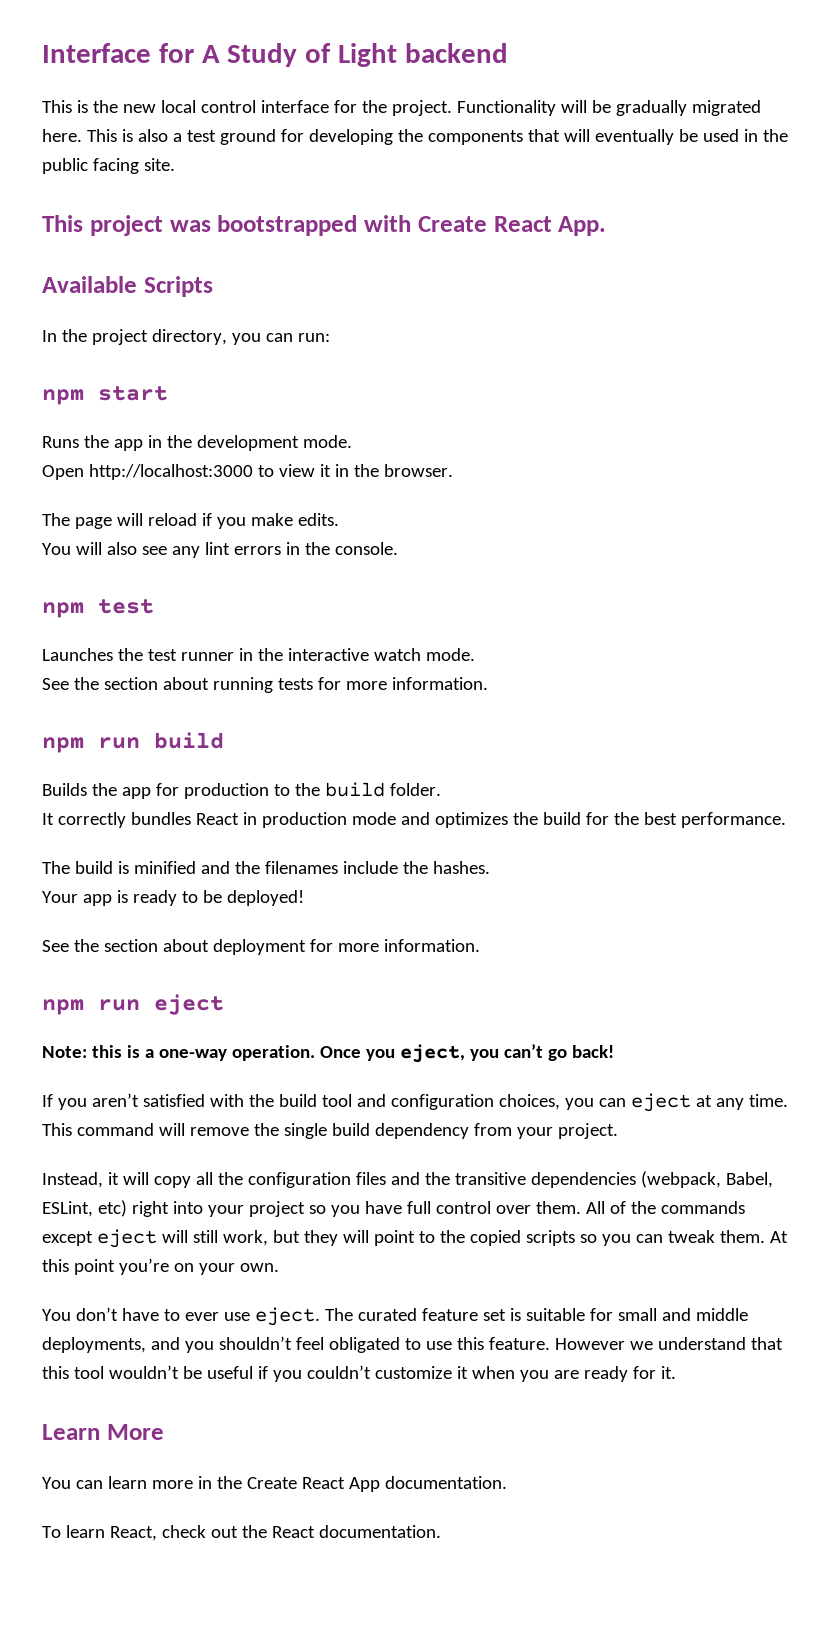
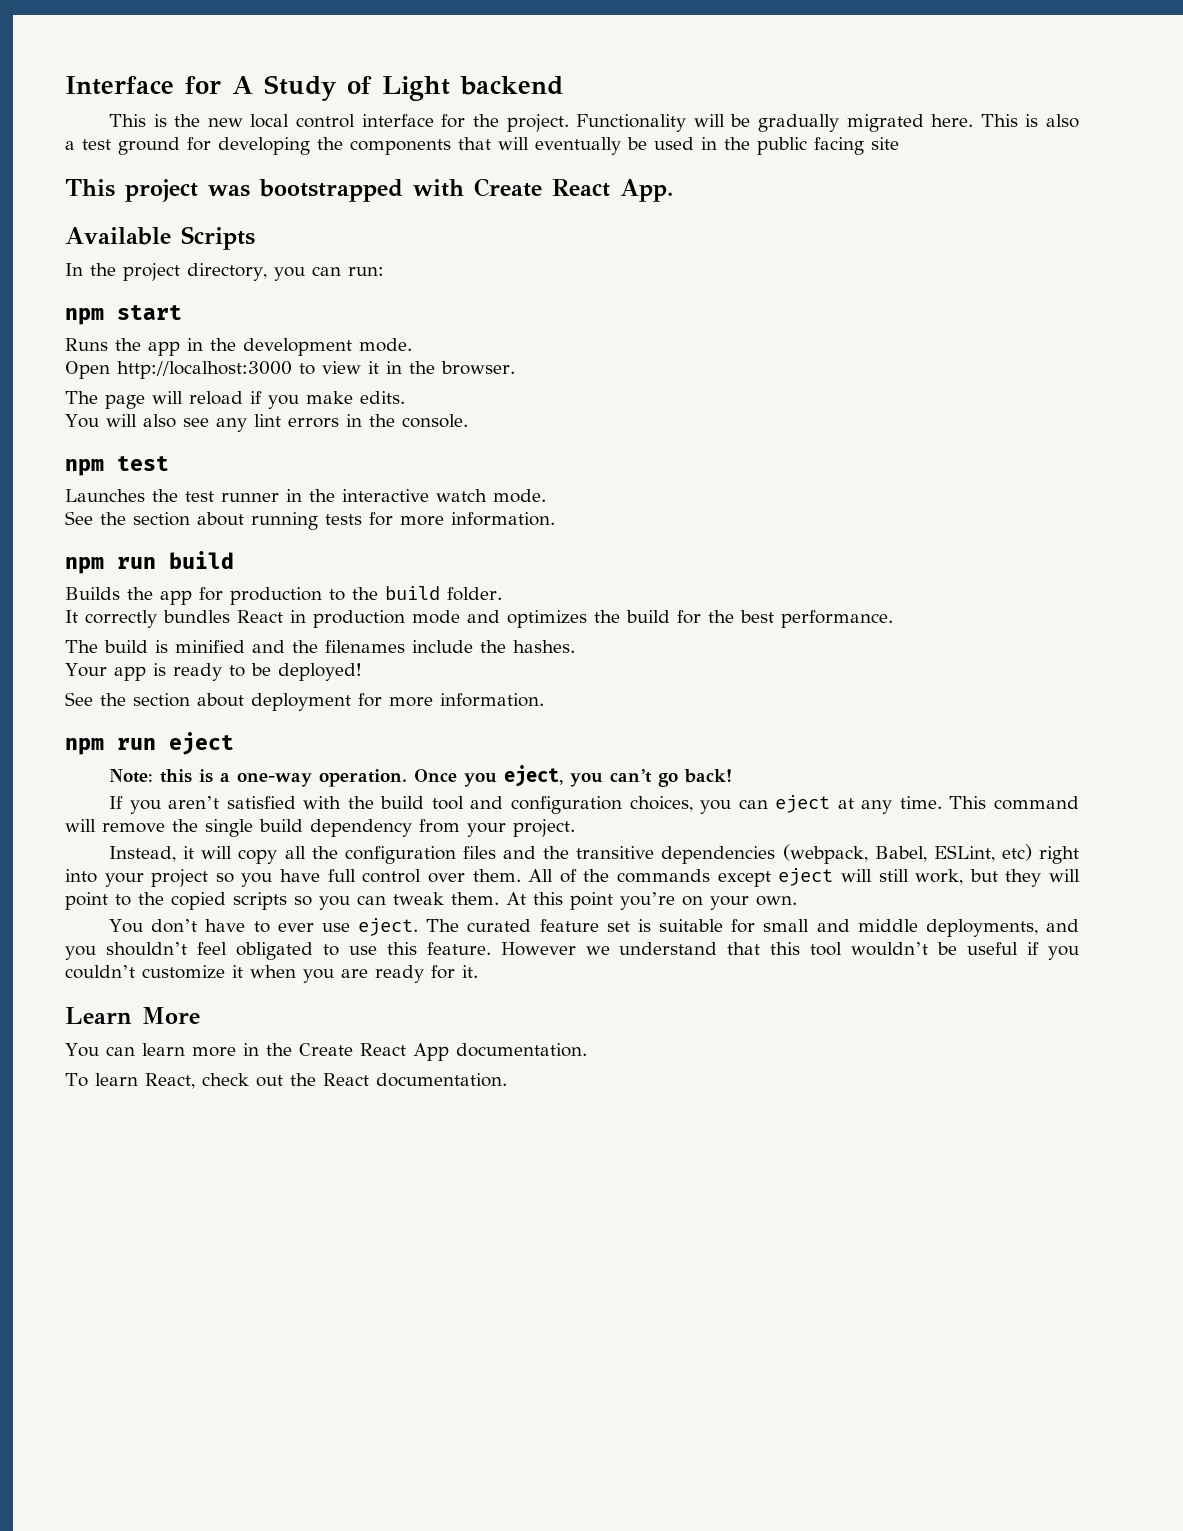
[143,158,175,171] site. -> [871,137,899,150] site

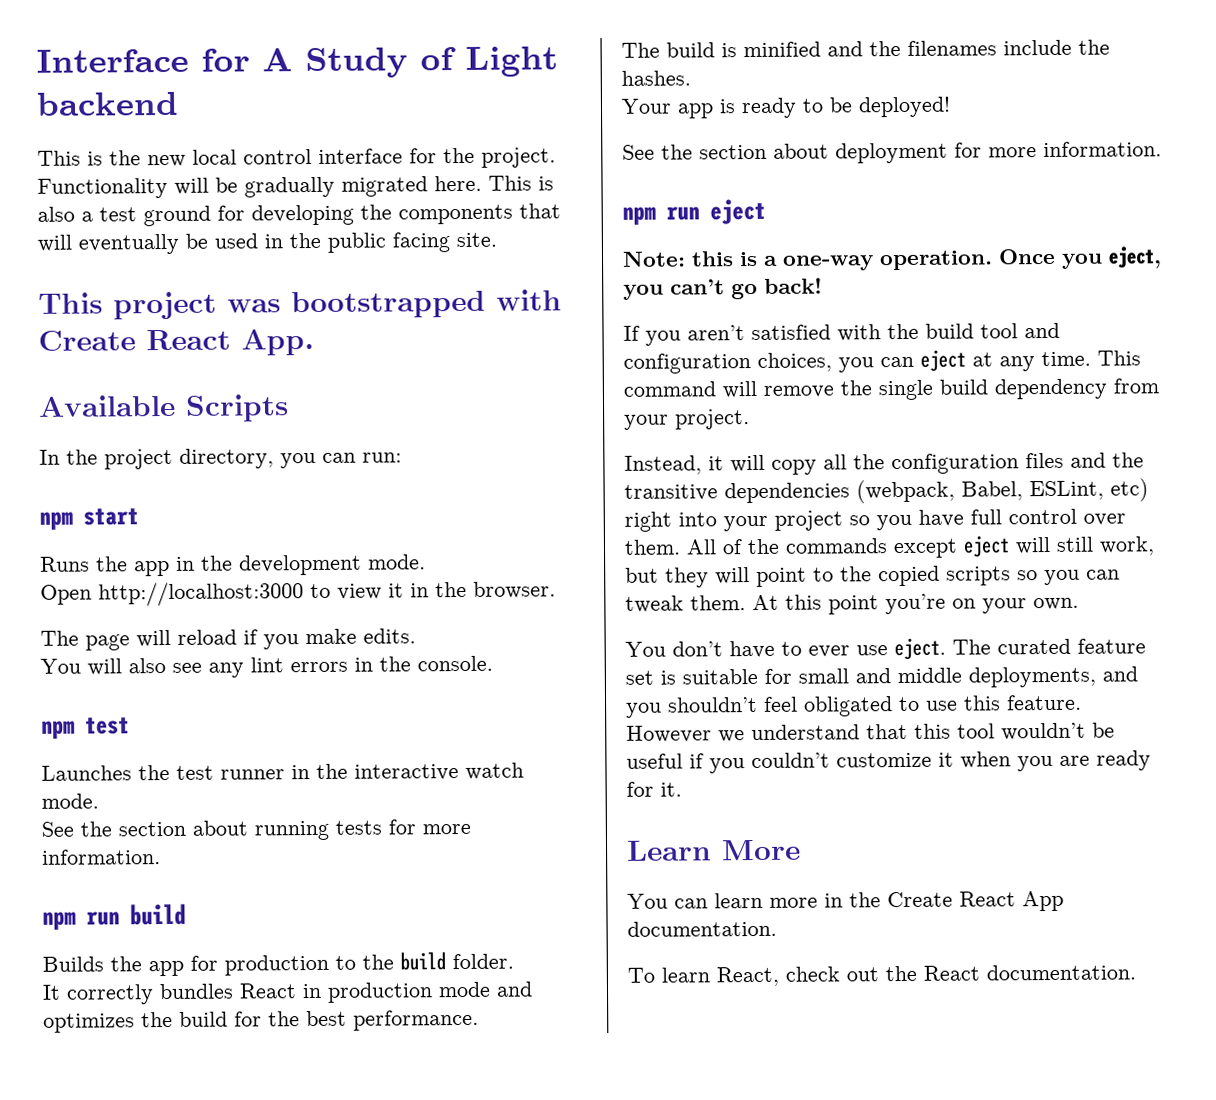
[871,137,899,150] site -> [456,232,497,248] site.

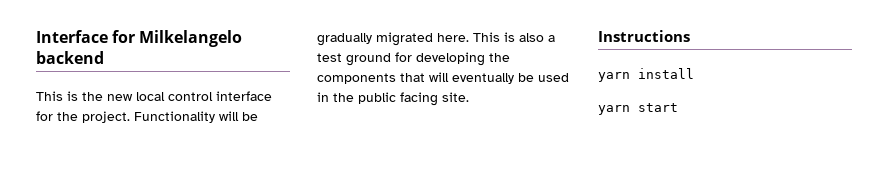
[262,46,558,79] A Study of Light -> [139,30,243,47] Milkelangelo
[38,289,562,320] [38,328,314,356] [38,394,289,422] [39,448,402,470] [39,508,139,530] [40,554,426,577] [40,581,556,607] [40,628,416,651] [40,655,493,678] [41,717,130,739] [41,762,524,781] [41,793,99,809] [41,819,471,841] [42,849,161,865] [42,903,186,930] [42,952,514,977] [42,981,533,1005] [43,1009,479,1033] [621,39,1110,58] [621,70,691,86] [621,96,951,119] [622,141,1162,164] [622,198,766,225] [622,246,1162,271] [623,277,823,300] [623,322,1060,346] [623,349,1141,374] [623,378,1159,401] [624,409,750,430] [624,452,1144,475] [624,478,1149,504] [624,508,1126,532] [624,535,1155,559] [625,565,1120,588] [625,593,1079,615] [625,637,1146,661] [625,666,1138,688] [626,694,1082,718] [626,722,1115,743] [626,750,1151,774] [626,781,682,797] [626,839,801,861] [627,890,1064,912] [627,920,777,937] [627,964,1136,987] This project was bootstrapped with Create React App. // Available Scripts // In the project directory, you can run: // npm start // Runs the app in the development mode. // Open http://localhost:3000 to view it in the browser. // The page will reload if you make edits. // You will also see any lint errors in the console. // npm test // Launches the test runner in the interactive watch mode. // See the section about running tests for more information. // npm run build // Builds the app for production to the build folder. // It correctly bundles React in production mode and optimizes the build for the best performance. // The build is minified and the filenames include the hashes. // Your app is ready to be deployed! // See the section about deployment for more information. // npm run eject // Note: this is a one-way operation. Once you eject, you can’t go back! // If you aren’t satisfied with the build tool and configuration choices, you can eject at any time. This command will remove the single build dependency from your project. // Instead, it will copy all the configuration files and the transitive dependencies (webpack, Babel, ESLint, etc) right into your project so you have full control over them. All of the commands except eject will still work, but they will point to the copied scripts so you can tweak them. At this point you’re on your own. // You don’t have to ever use eject. The curated feature set is suitable for small and middle deployments, and you shouldn’t feel obligated to use this feature. However we understand that this tool wouldn’t be useful if you couldn’t customize it when you are ready for it. // Learn More // You can learn more in the Create React App documentation. // To learn React, check out the React documentation. -> [598,30,690,42] [598,68,694,82] [598,103,678,115] Instructions // yarn install // yarn start

